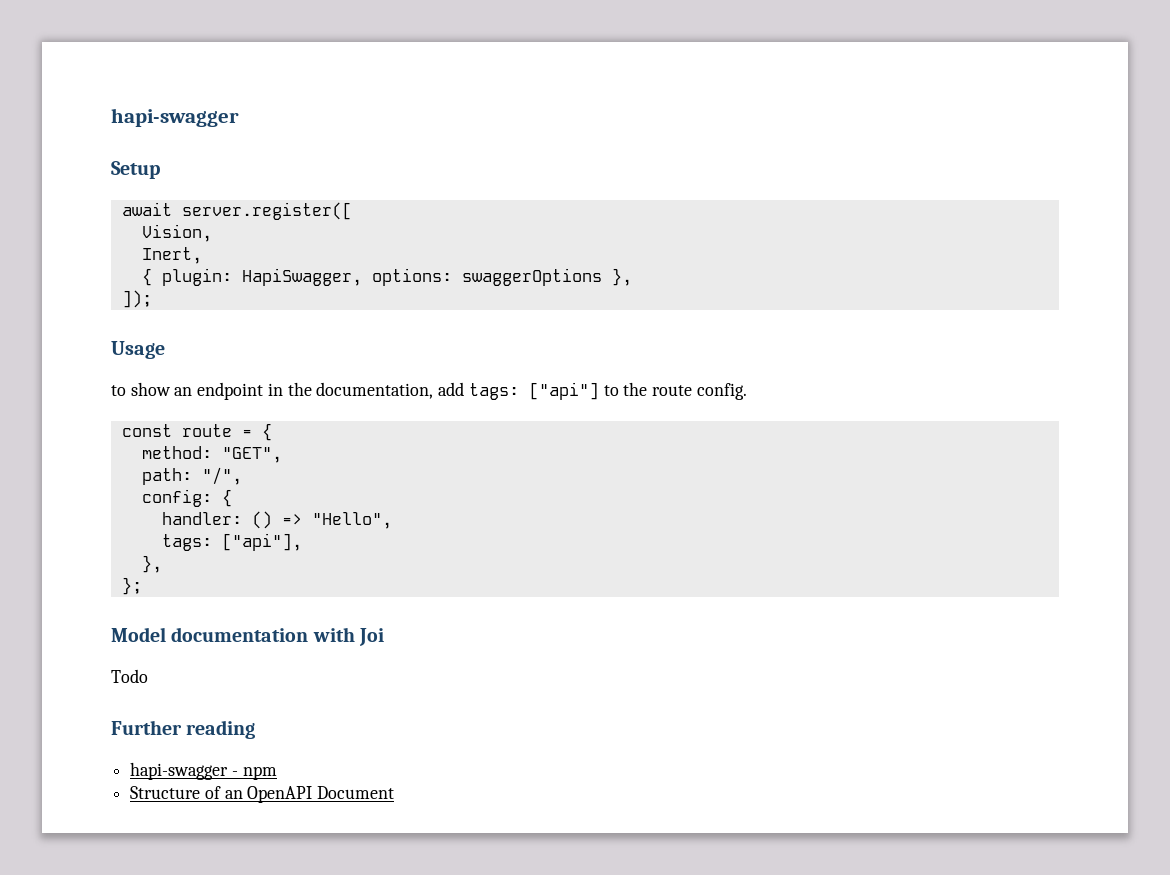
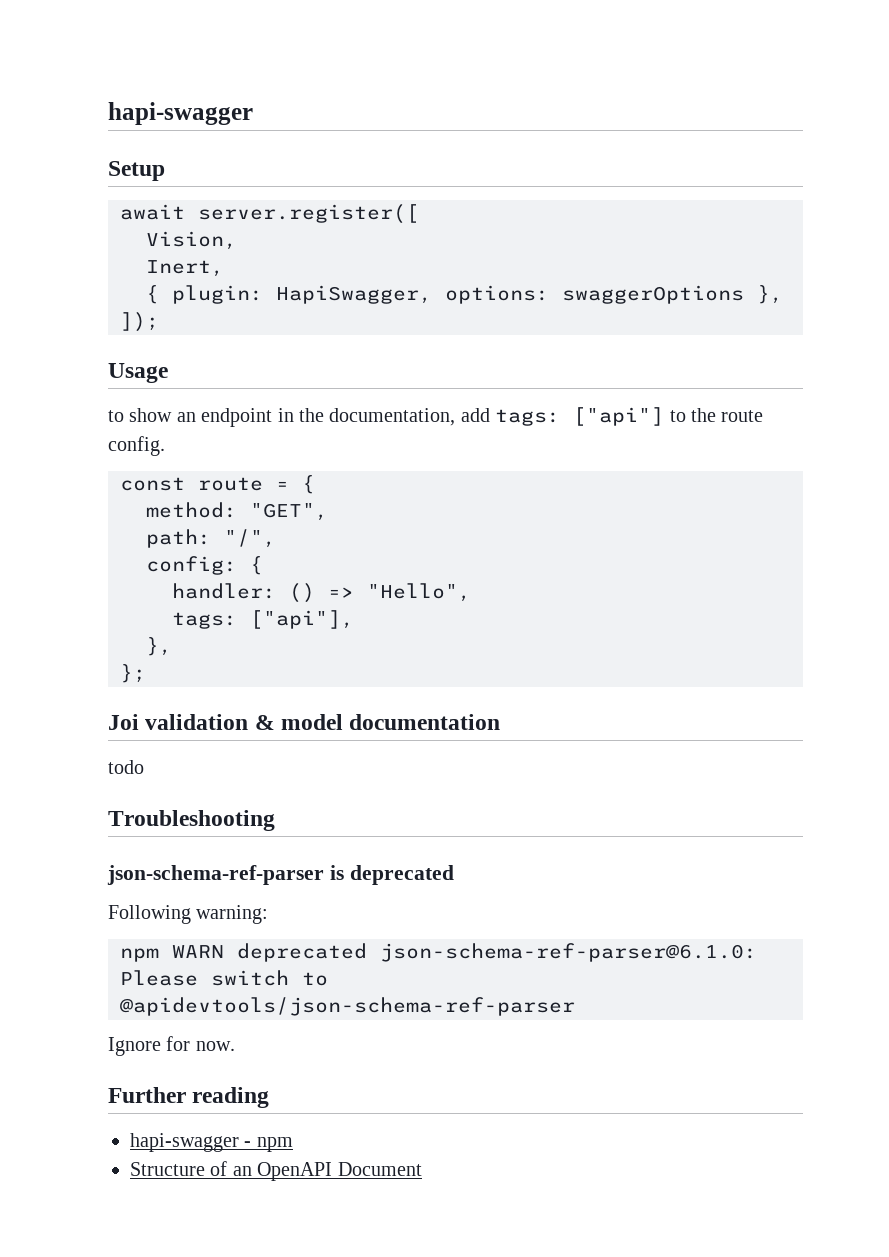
[111,627,384,646] [111,669,148,683] Model documentation with Joi // Todo -> [108,714,501,730] [108,760,144,774] [108,810,275,831] [107,865,454,885] [108,905,269,924] [120,943,757,962] [120,970,328,986] [120,997,575,1016] [108,1036,235,1056] Joi validation & model documentation // todo // Troubleshooting // json-schema-ref-parser is deprecated // Following warning: // npm WARN deprecated json-schema-ref-parser@6.1.0: Please switch to @apidevtools/json-schema-ref-parser // Ignore for now.

